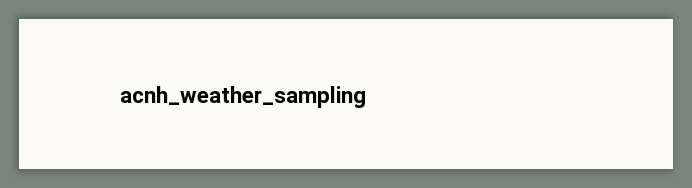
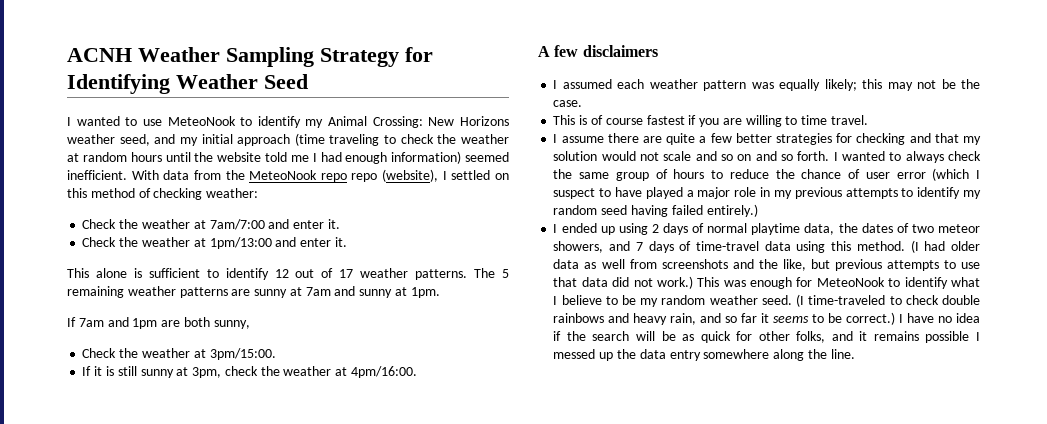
[120,86,366,108] acnh_weather_sampling -> [67,47,433,67] [67,74,308,94] [67,116,509,128] [67,133,509,146] [67,151,509,164] [67,169,509,182] [67,188,259,200] [82,219,340,230] [82,237,347,249] [67,268,509,280] [67,286,440,298] [67,317,250,329] [82,348,276,360] [82,366,417,378] [538,45,658,57] [553,79,980,91] [553,100,583,107] [553,115,868,127] [553,133,981,145] [553,151,981,163] [553,168,980,181] [553,187,982,199] [553,204,758,217] [553,223,980,235] [553,240,980,253] [553,259,980,271] [553,276,980,289] [553,294,980,307] [553,312,981,325] [553,331,980,343] [553,349,855,361] ACNH Weather Sampling Strategy for Identifying Weather Seed // I wanted to use MeteoNook to identify my Animal Crossing: New Horizons weather seed, and my initial approach (time traveling to check the weather at random hours until the website told me I had enough information) seemed inefficient. With data from the MeteoNook repo repo (website), I settled on this method of checking weather: // Check the weather at 7am/7:00 and enter it. // Check the weather at 1pm/13:00 and enter it. // This alone is sufficient to identify 12 out of 17 weather patterns. The 5 remaining weather patterns are sunny at 7am and sunny at 1pm. // If 7am and 1pm are both sunny, // Check the weather at 3pm/15:00. // If it is still sunny at 3pm, check the weather at 4pm/16:00. // A few disclaimers // I assumed each weather pattern was equally likely; this may not be the case. // This is of course fastest if you are willing to time travel. // I assume there are quite a few better strategies for checking and that my solution would not scale and so on and so forth. I wanted to always check the same group of hours to reduce the chance of user error (which I suspect to have played a major role in my previous attempts to identify my random seed having failed entirely.) // I ended up using 2 days of normal playtime data, the dates of two meteor showers, and 7 days of time-travel data using this method. (I had older data as well from screenshots and the like, but previous attempts to use that data did not work.) This was enough for MeteoNook to identify what I believe to be my random weather seed. (I time-traveled to check double rainbows and heavy rain, and so far it seems to be correct.) I have no idea if the search will be as quick for other folks, and it remains possible I messed up the data entry somewhere along the line.

